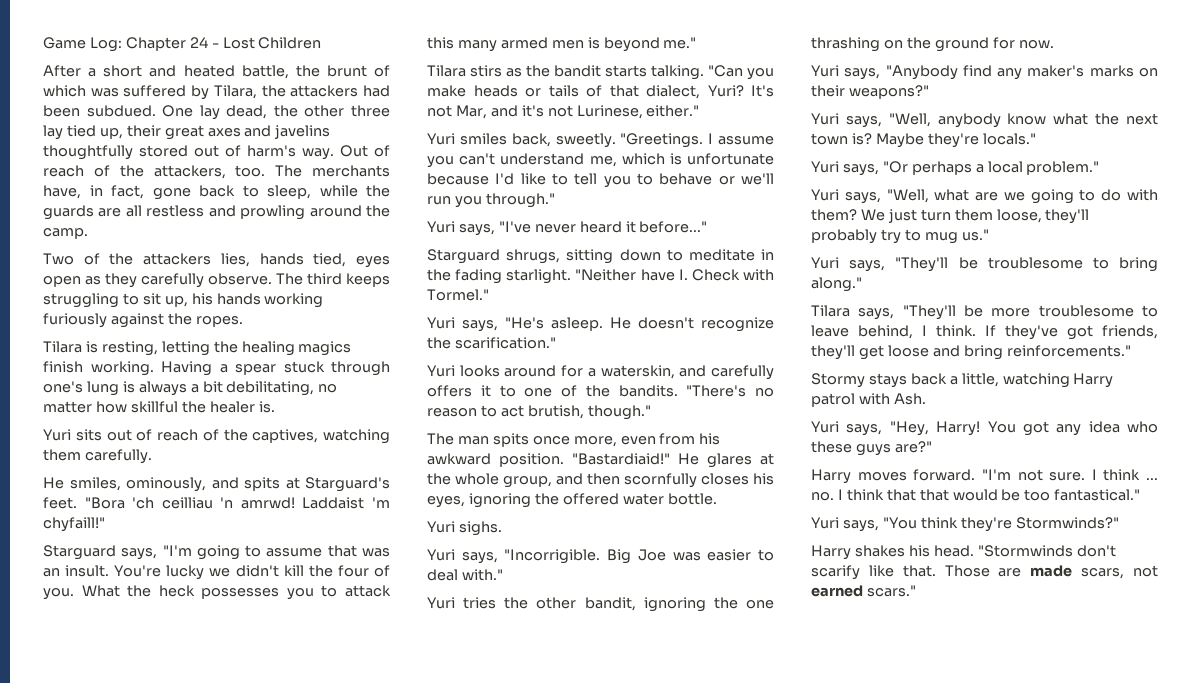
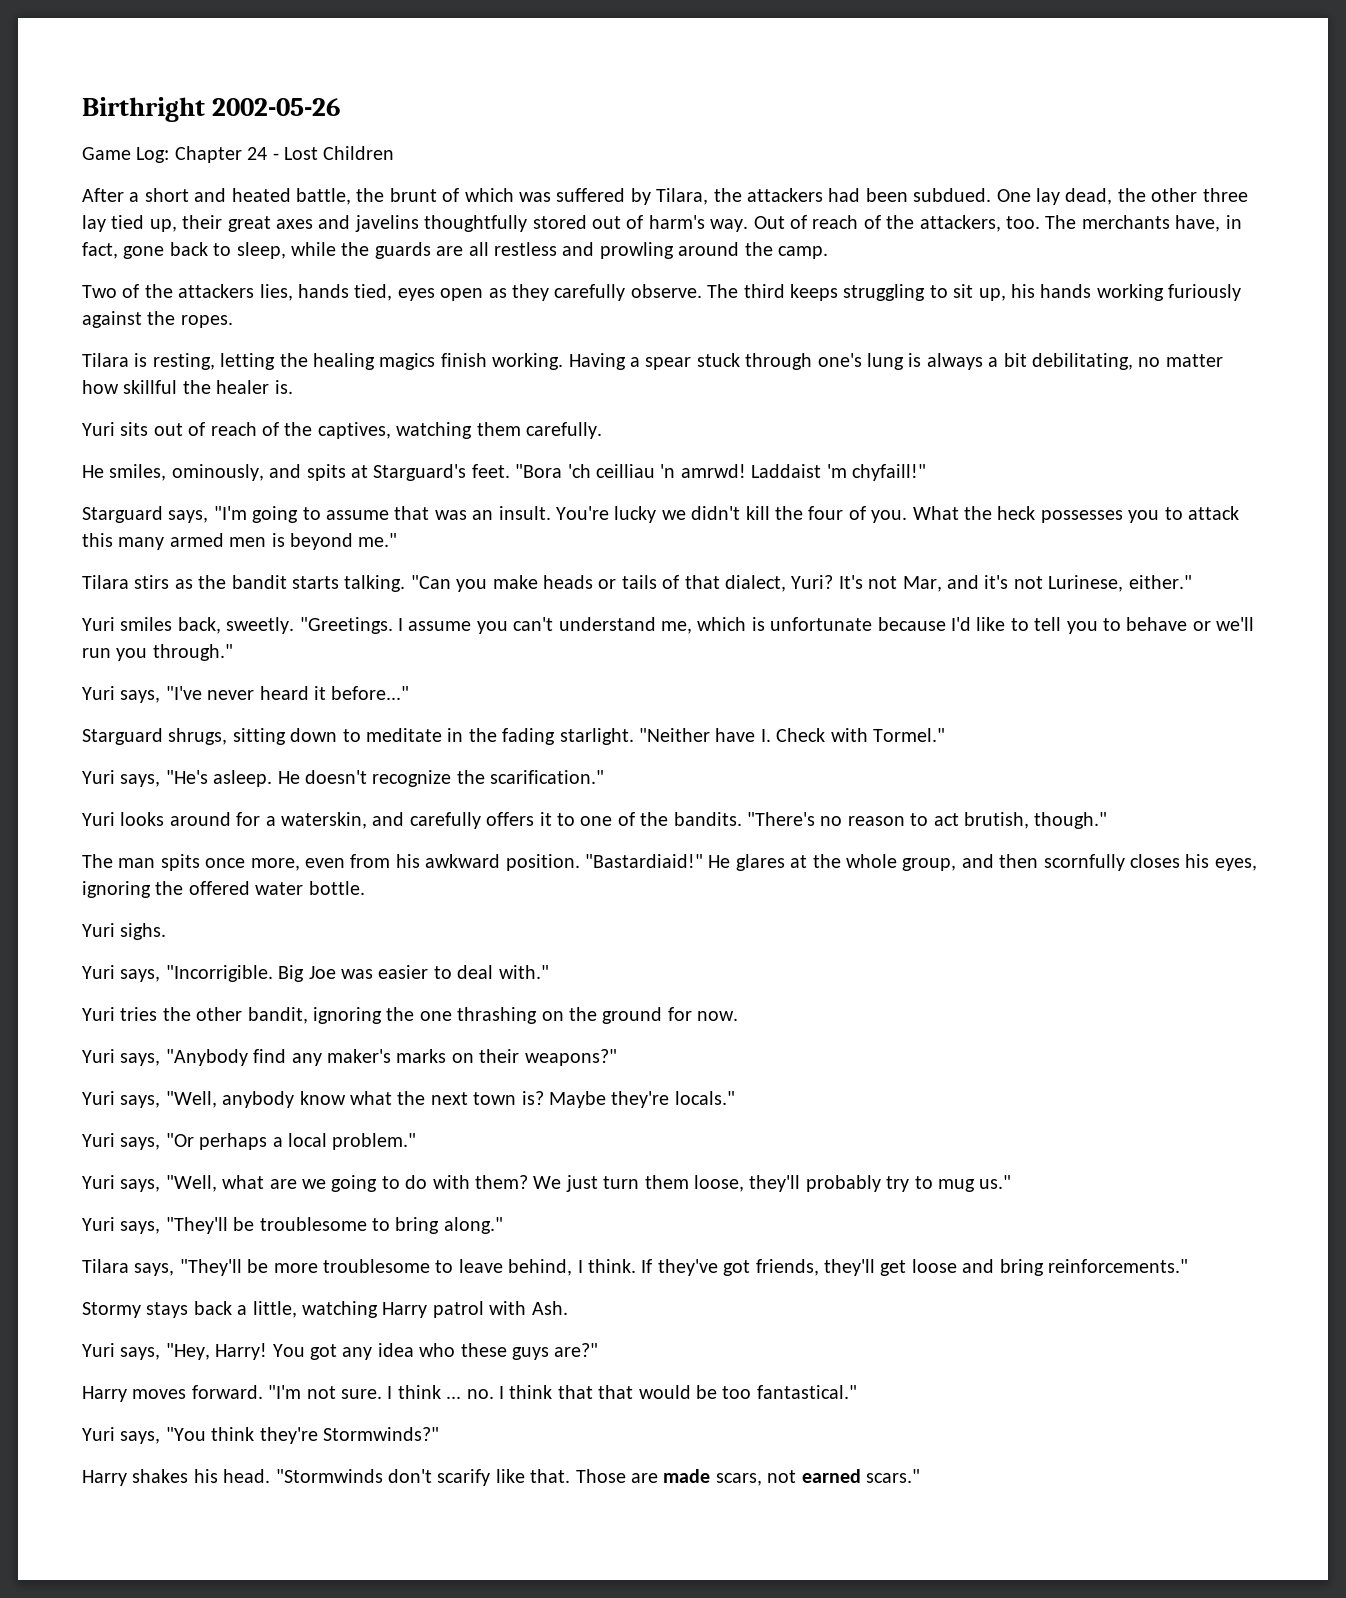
(43, 43) none -> [82,97,342,122] Birthright 2002-05-26 //

